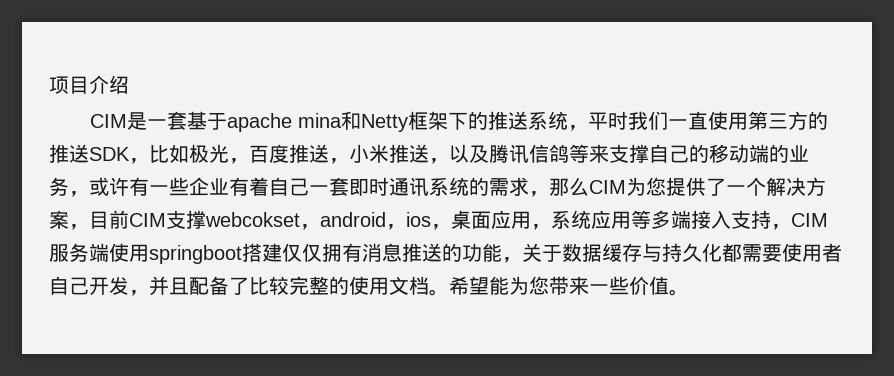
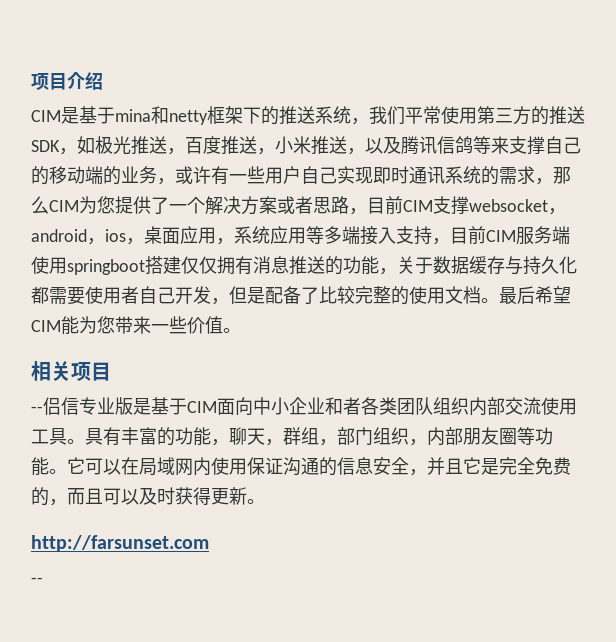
[147,111,409,132] 一套基于apache mina和Netty -> [79,106,208,125] 基于mina和netty
[588,111,709,130] 平时我们一直 -> [369,106,441,125] 我们平常
[149,144,229,163] 比如极光 -> [77,136,167,155] 如极光推送
[189,177,349,196] 企业有着自己一套 -> [265,166,373,184] 用户自己实现
(69, 219) none -> [277,196,349,214] 或者思路
[205,212,300,227] webcokset -> [469,199,548,212] websocket
(791, 227) none -> [450,226,486,244] 目前
[149,276,189,296] 并且 -> [229,286,265,304] 但是
[449,276,489,295] 希望 -> [499,286,571,304] [31,320,61,332] 最后希望CIM
(689, 292) none -> [31,361,111,381] [31,397,577,416] [31,427,553,446] [31,457,571,476] [31,487,265,506] [31,535,209,552] [31,577,43,584] // 相关项目 // --侣信专业版是基于CIM面向中小企业和者各类团队组织内部交流使用工具。具有丰富的功能，聊天，群组，部门组织，内部朋友圈等功能。它可以在局域网内使用保证沟通的信息安全，并且它是完全免费的，而且可以及时获得更新。 // http://farsunset.com // --

